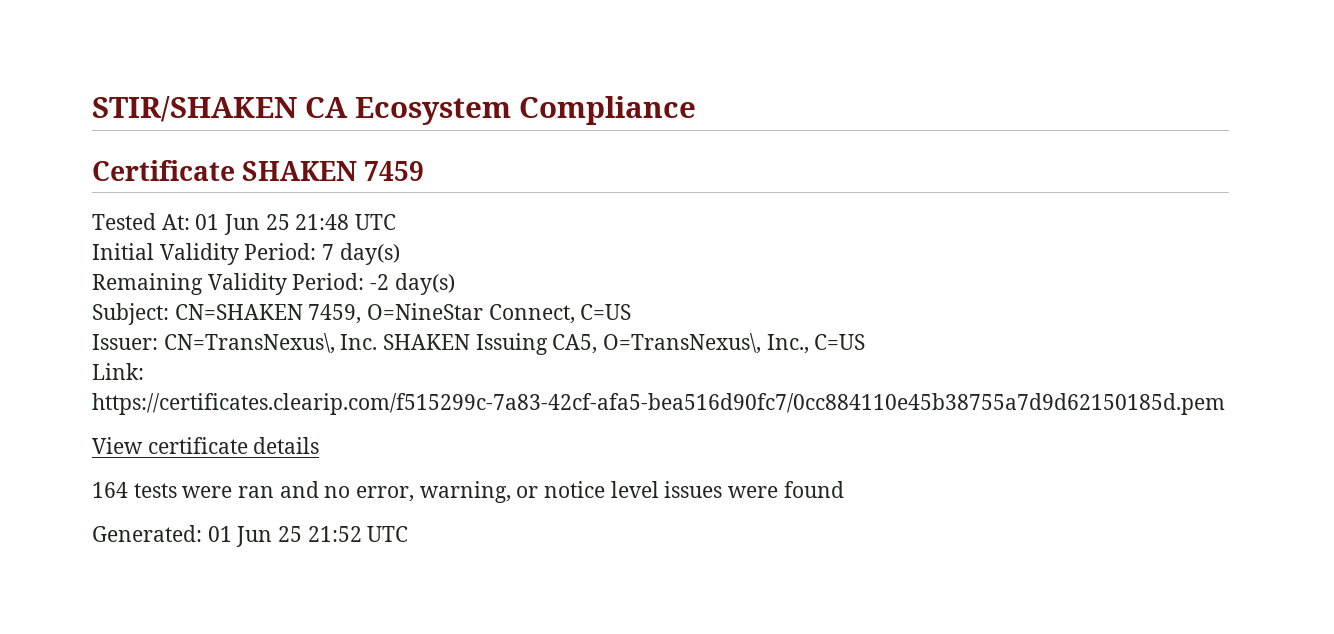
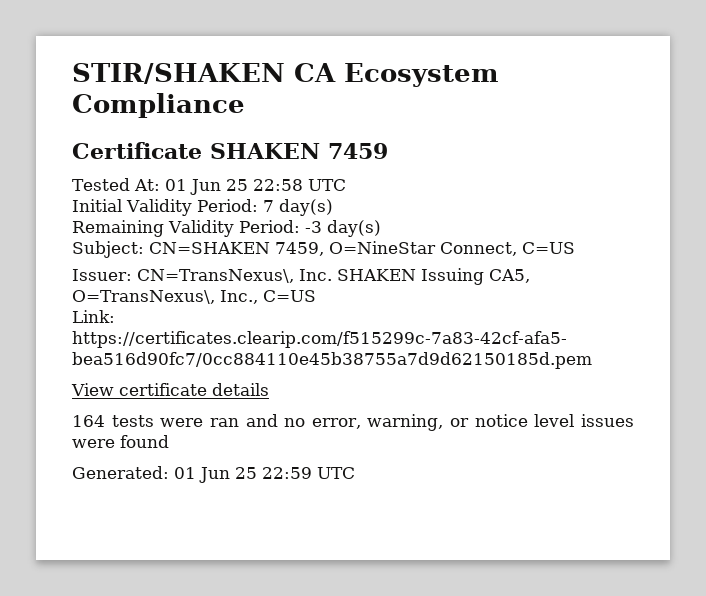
[295,214,350,230] 21:48 -> [252,179,303,191] 22:58
[370,274,390,290] -2 -> [304,221,322,233] -3
[307,526,362,542] 21:52 -> [262,467,312,479] 22:59

